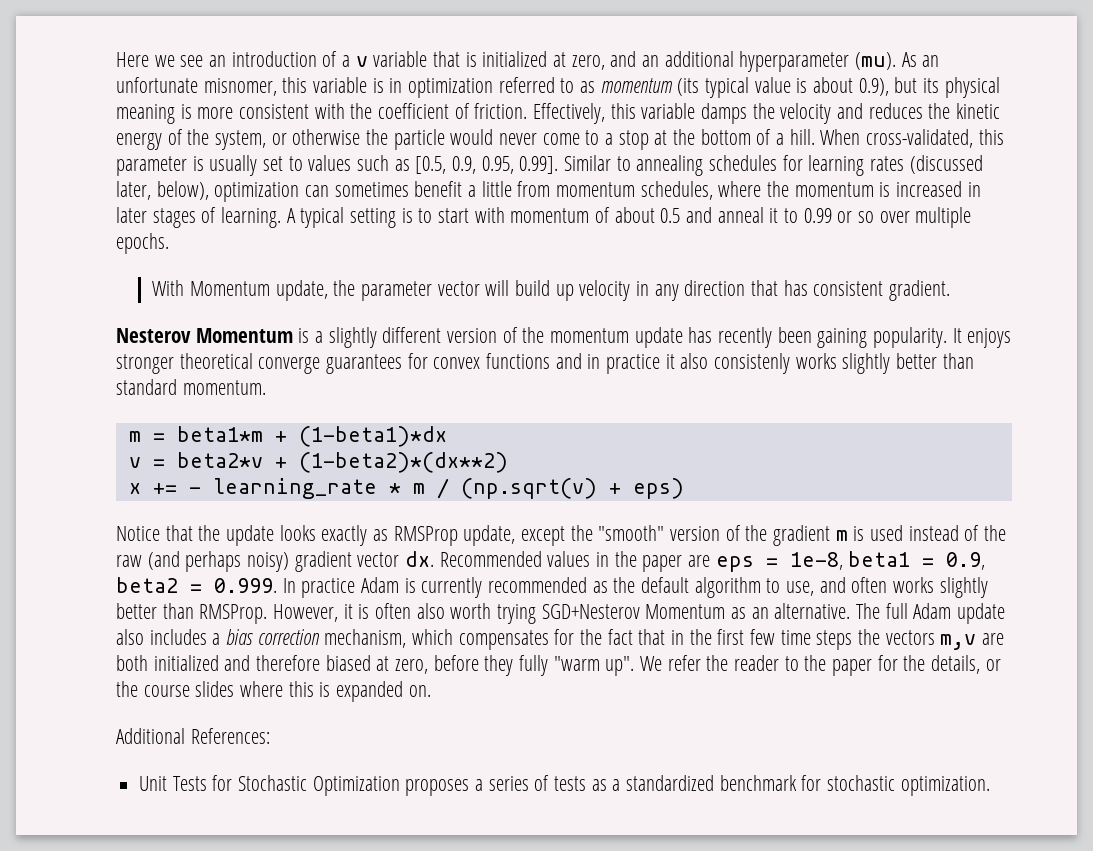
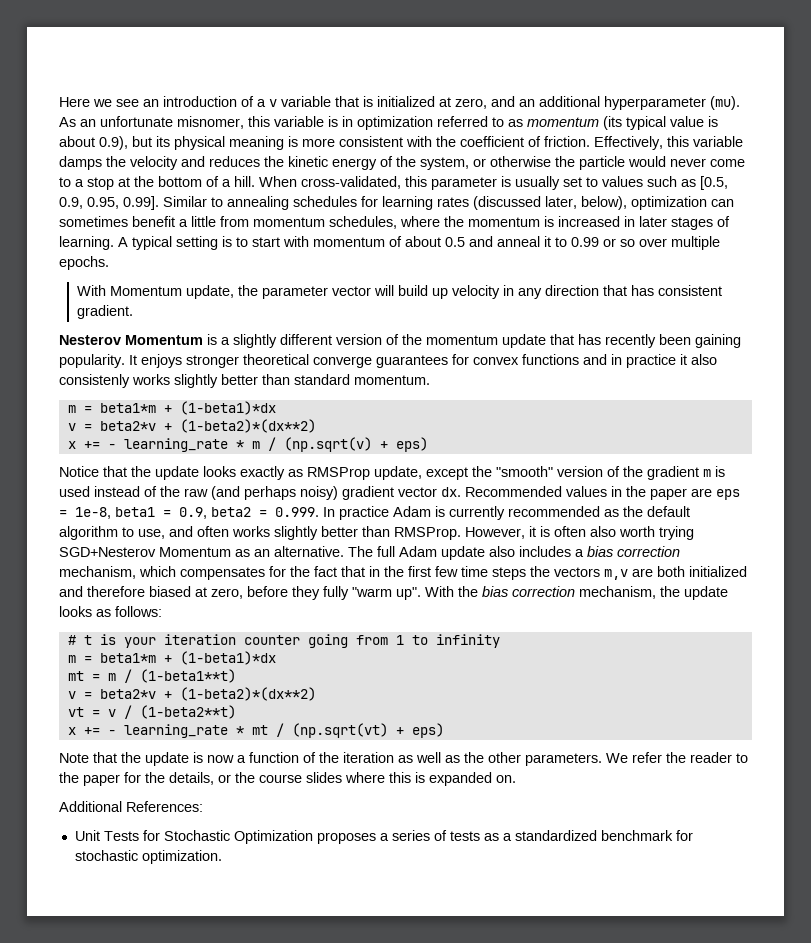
(683, 337) none -> [550,334,574,345] that
(635, 666) none -> [425,586,728,600] [59,606,162,617] [67,634,500,648] [67,651,276,665] [67,669,236,683] [67,687,316,701] [67,705,236,719] [67,723,444,738] [59,752,602,766] With the bias correction mechanism, the update looks as follows: // # t is your iteration counter going from 1 to infinity // m = beta1*m + (1-beta1)*dx // mt = m / (1-beta1**t) // v = beta2*v + (1-beta2)*(dx**2) // vt = v / (1-beta2**t) // x += - learning_rate * mt / (np.sqrt(vt) + eps) // Note that the update is now a function of the iteration as well as the other parameters.

